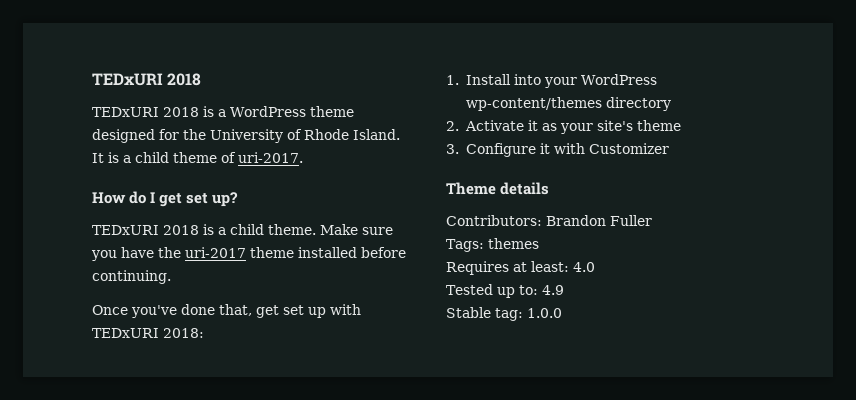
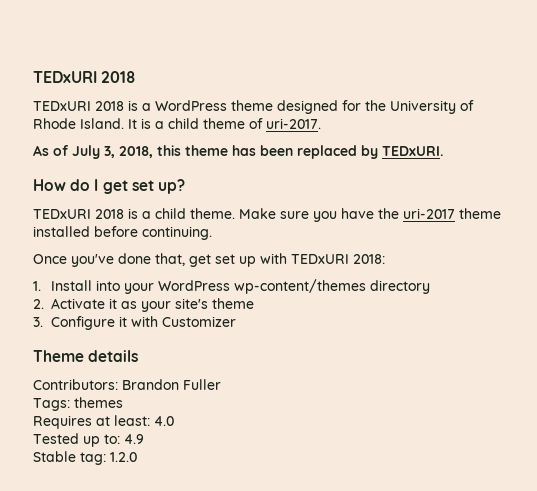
(303, 157) none -> [33,145,443,159] // As of July 3, 2018, this theme has been replaced by TEDxURI.
[527,308,562,318] 1.0.0 -> [110,452,137,462] 1.2.0

